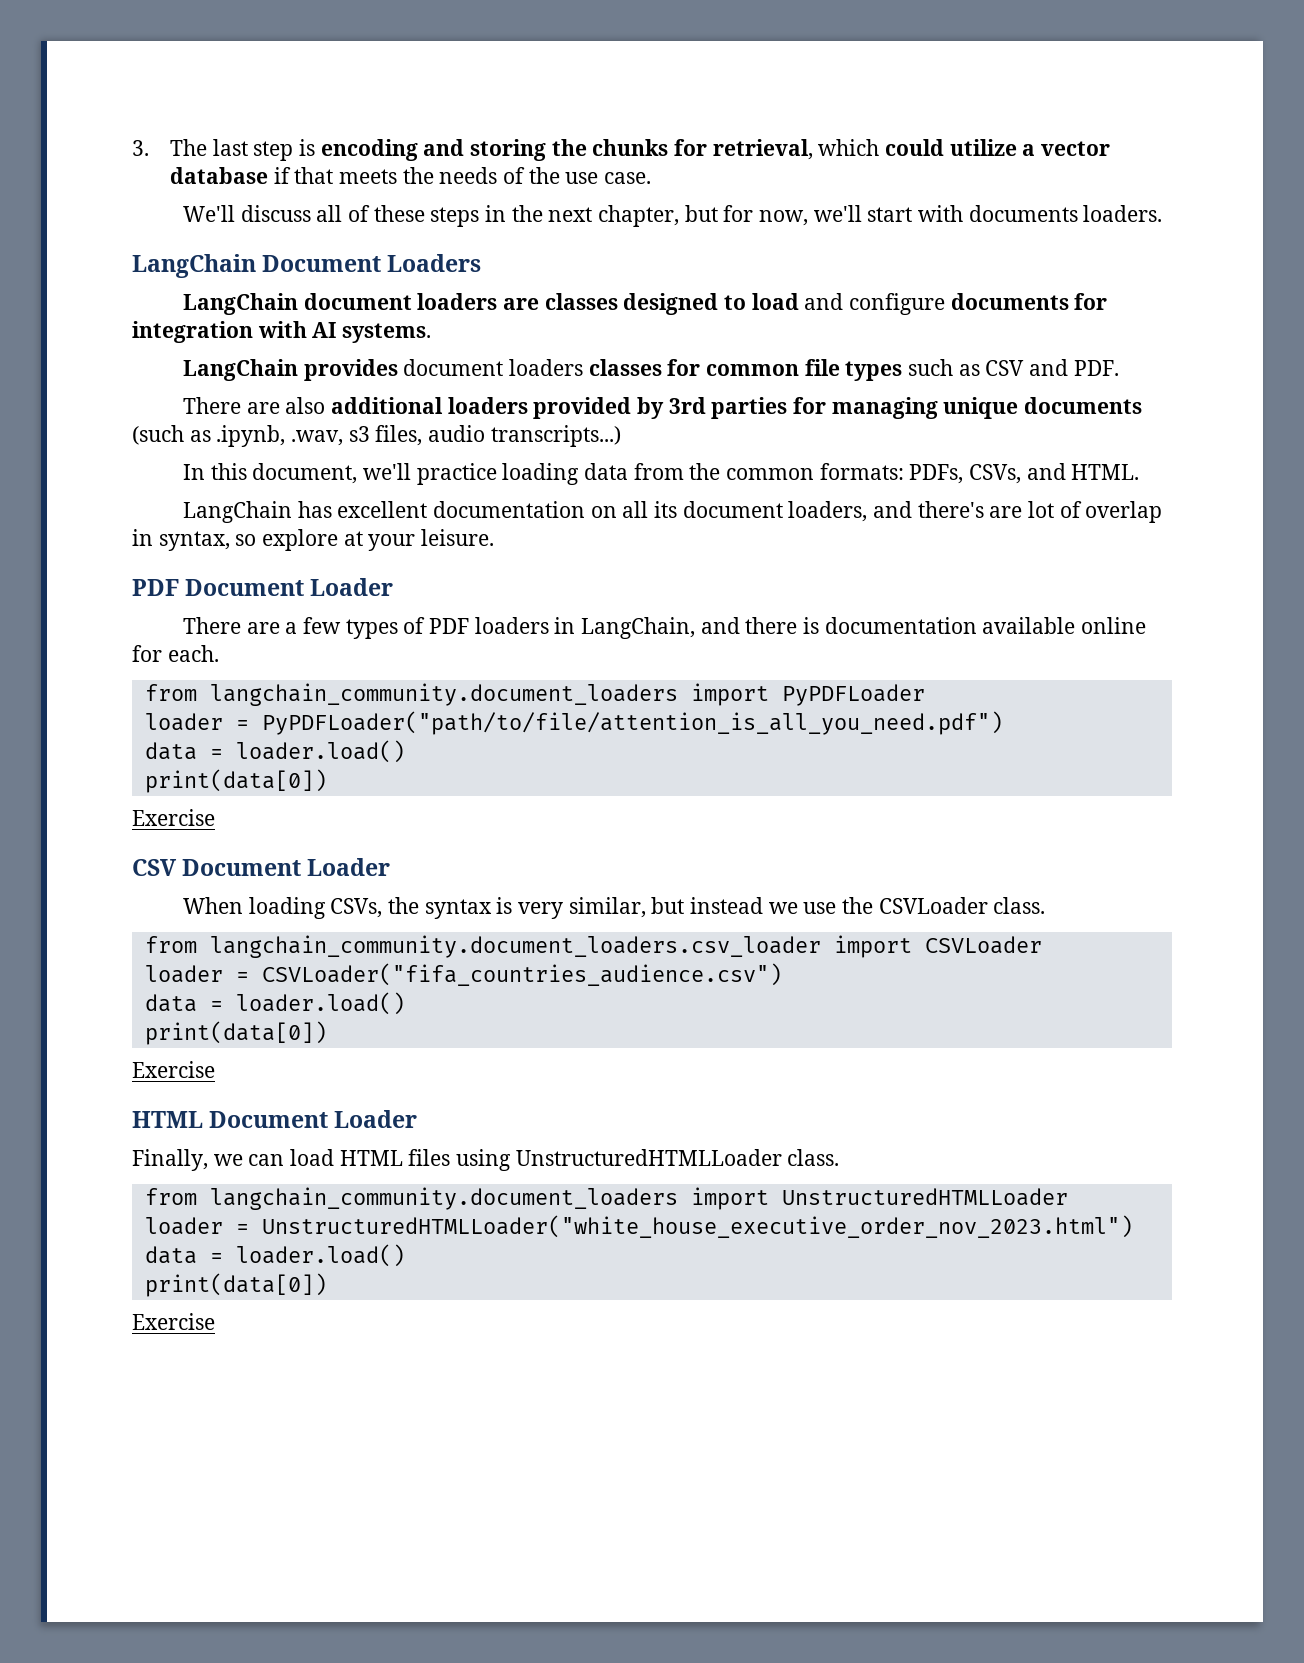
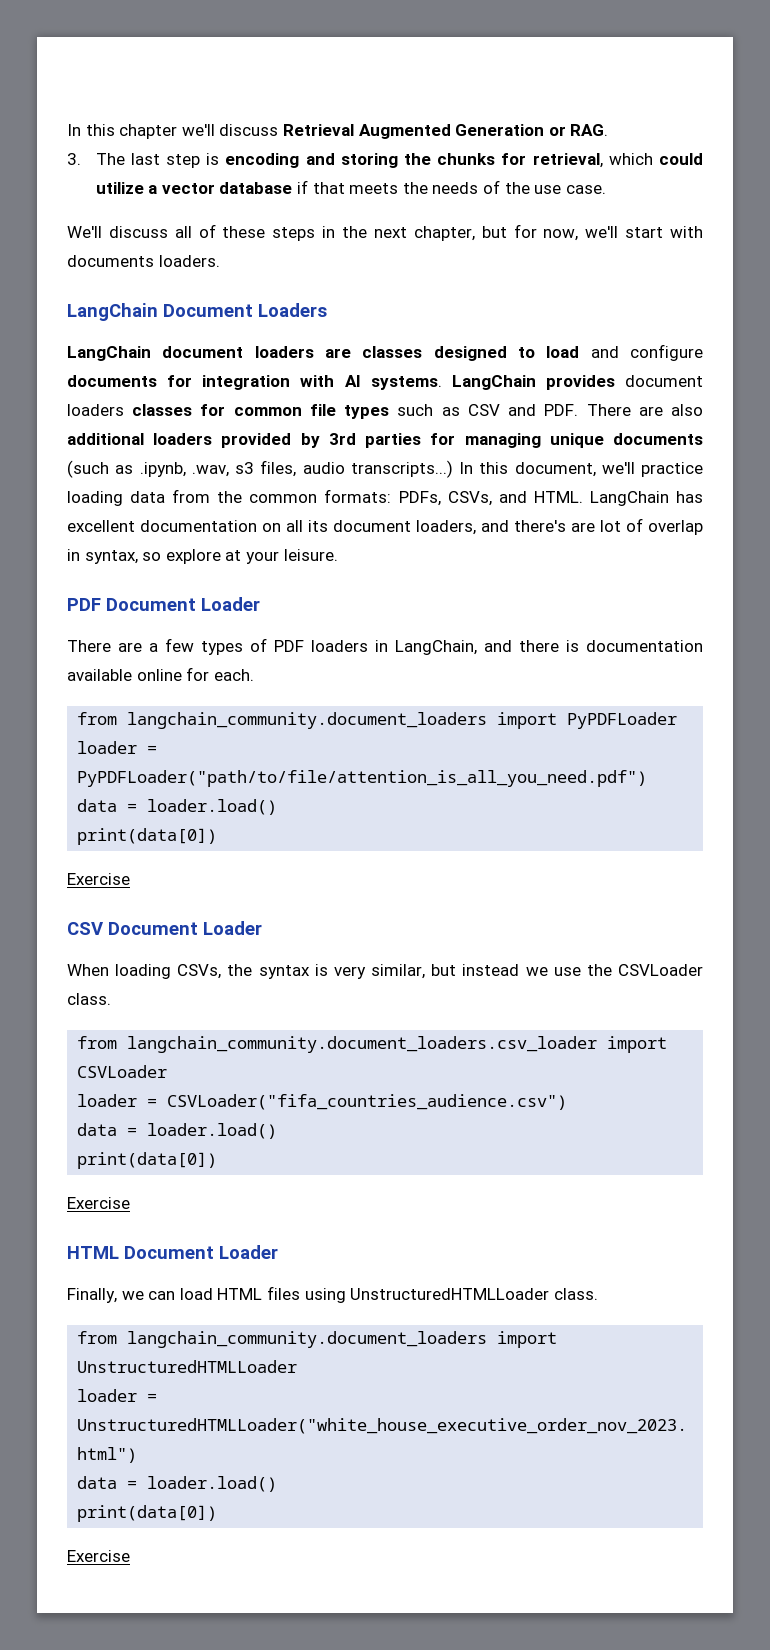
(132, 148) none -> [67,124,609,139] In this chapter we'll discuss Retrieval Augmented Generation or RAG. //
(432, 333) // -> (442, 383) none
(1119, 368) // -> (579, 410) none
(621, 436) // -> (453, 469) none
(1140, 472) // -> (583, 497) none

